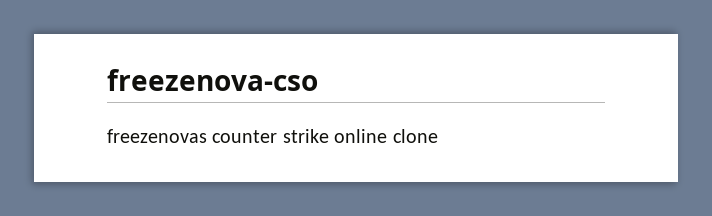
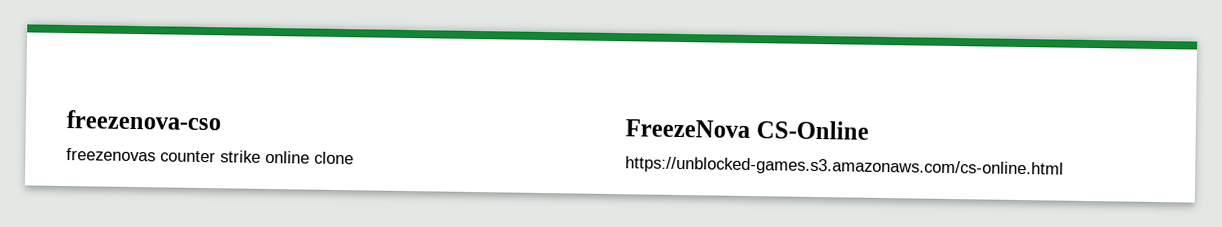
(438, 136) none -> [625,119,869,140] [625,156,1064,178] // FreezeNova CS-Online // https://unblocked-games.s3.amazonaws.com/cs-online.html

